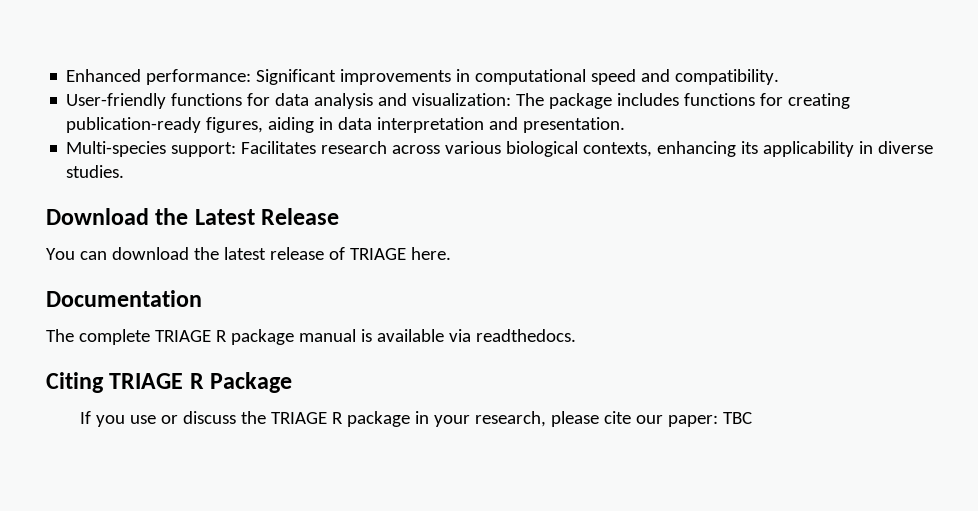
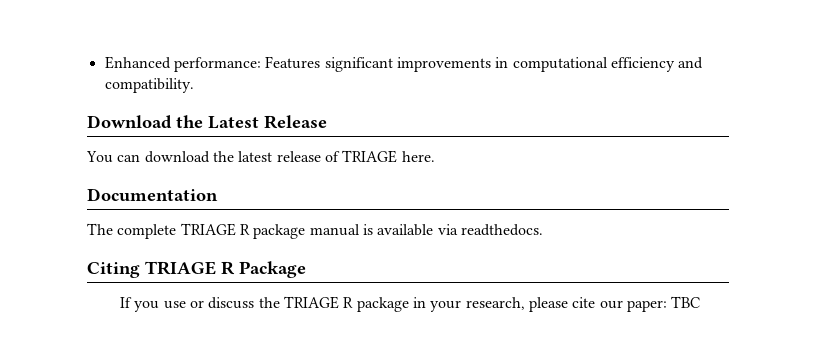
[256,69,337,85] Significant -> [265,56,393,72] Features significant
[591,69,637,85] speed -> [610,57,675,72] efficiency
[66,93,851,109] [66,117,626,133] [66,141,934,157] [66,165,125,178] // User-friendly functions for data analysis and visualization: The package includes functions for creating publication-ready figures, aiding in data interpretation and presentation. // Multi-species support: Facilitates research across various biological contexts, enhancing its applicability in diverse studies. -> (194, 85) none

